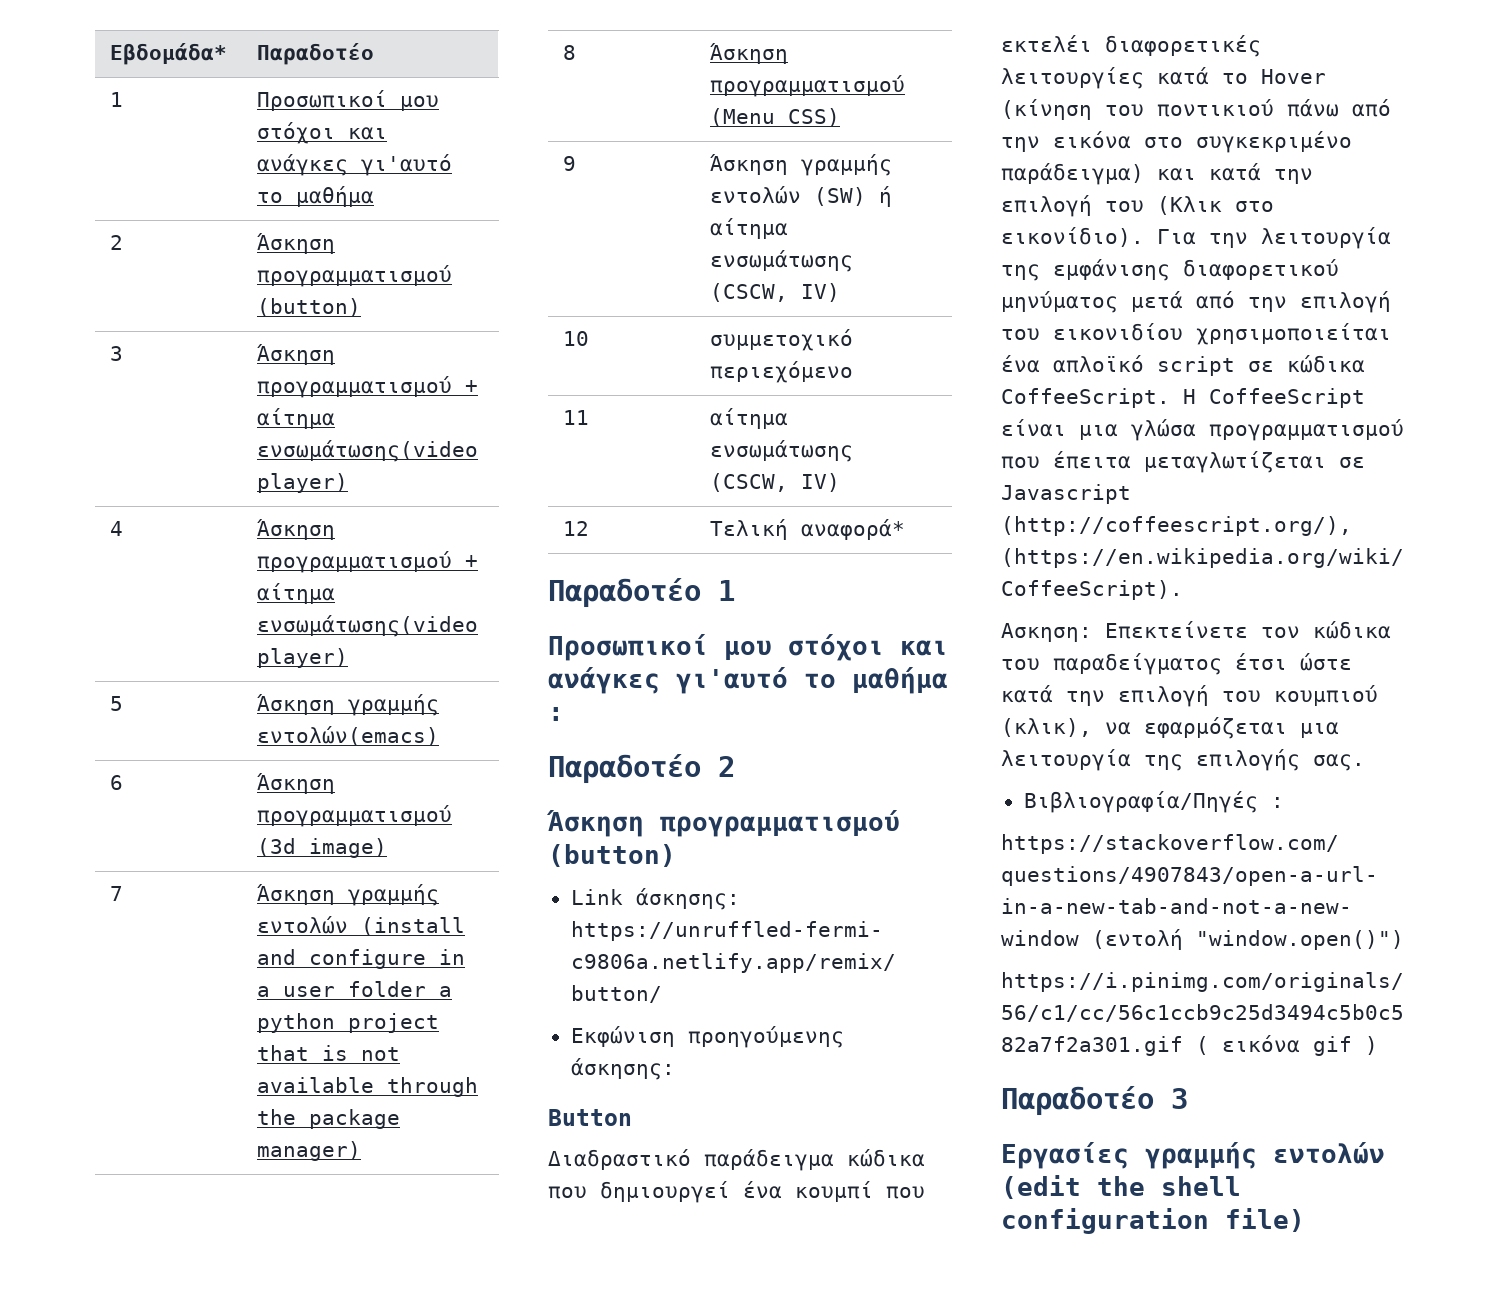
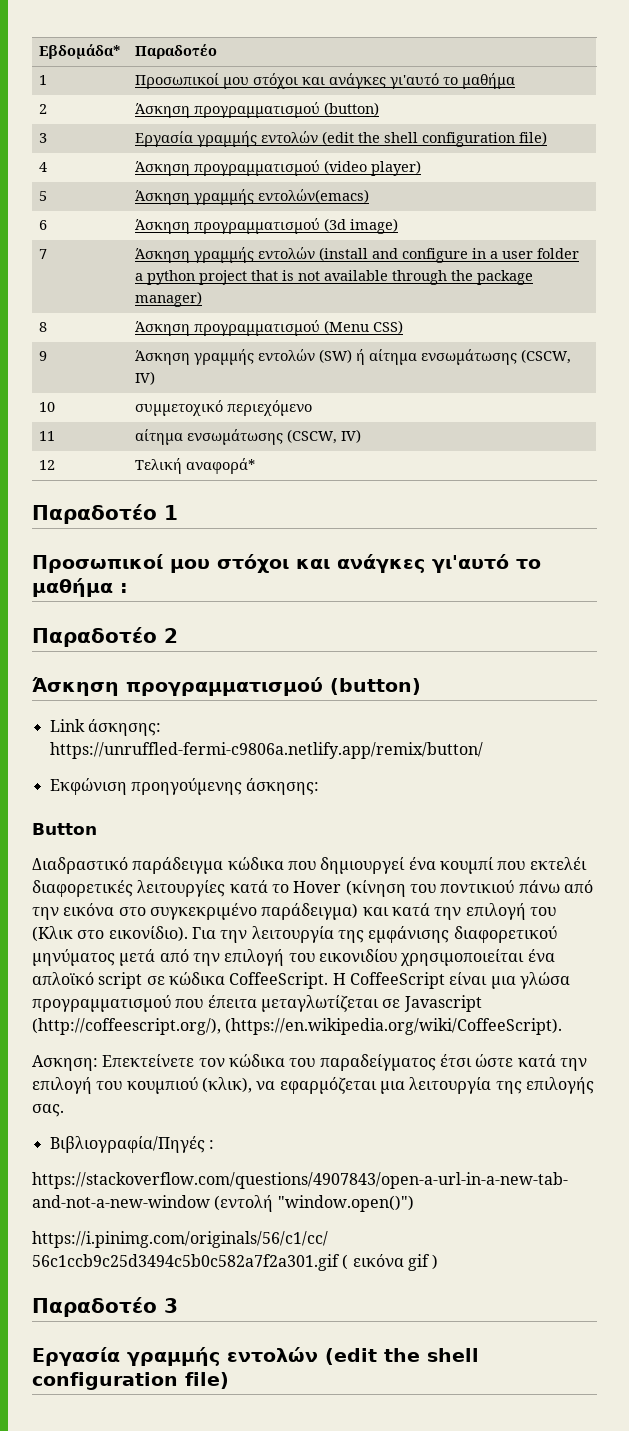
[256,344,335,365] [256,376,478,398] [256,408,335,429] [256,440,478,462] [256,473,348,493] Άσκηση προγραμματισμού + αίτημα ενσωμάτωσης(video player) -> [135,131,548,147] Εργασία γραμμής εντολών (edit the shell configuration file)
[464,555,478,568] [256,583,335,604] [256,615,478,637] + αίτημα ενσωμάτωσης(video -> [324,160,368,174] (video
[1001,1142,1129,1169] Εργασίες -> [32,1347,120,1366] Εργασία

